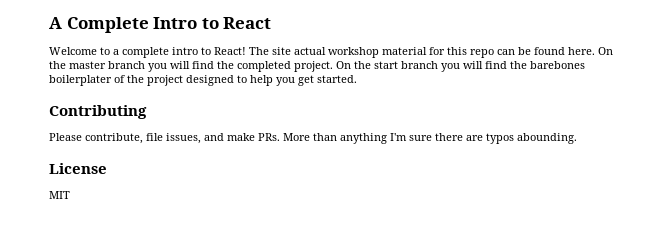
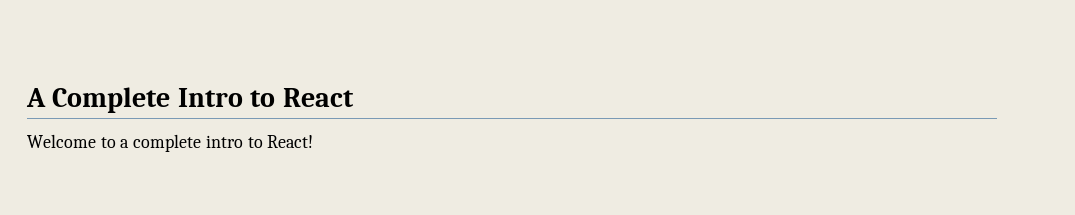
[249,47,613,58] [49,61,585,72] [49,75,357,86] [49,105,147,119] [49,133,577,144] [49,163,107,174] [49,191,70,199] The site actual workshop material for this repo can be found here. On the master branch you will find the completed project. On the start branch you will find the barebones boilerplater of the project designed to help you get started. // Contributing // Please contribute, file issues, and make PRs. More than anything I'm sure there are typos abounding. // License // MIT -> (314, 141) none

